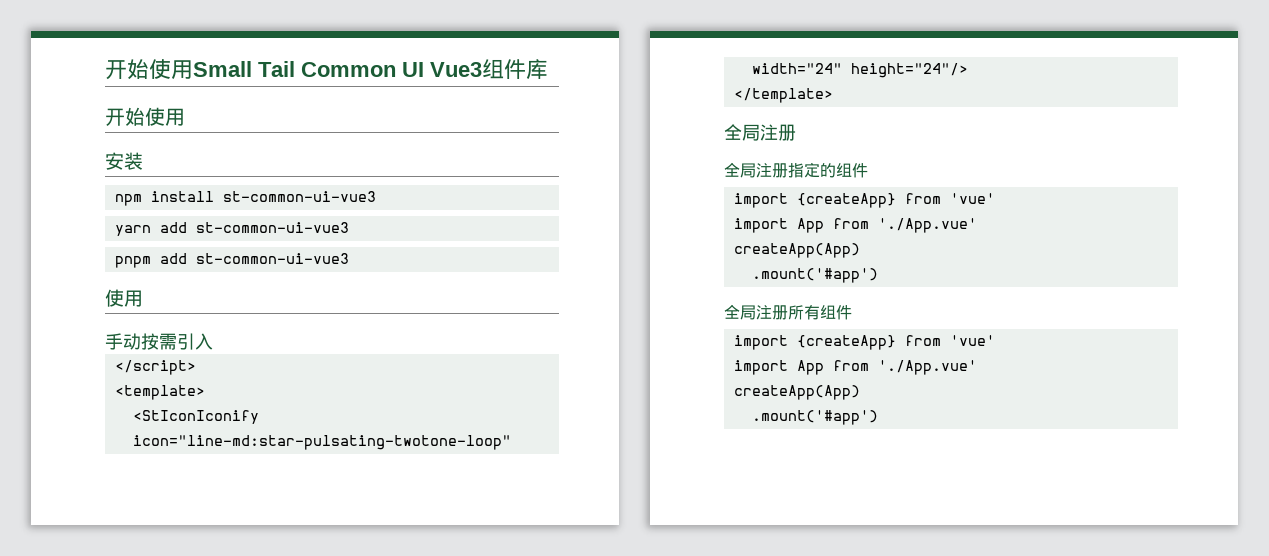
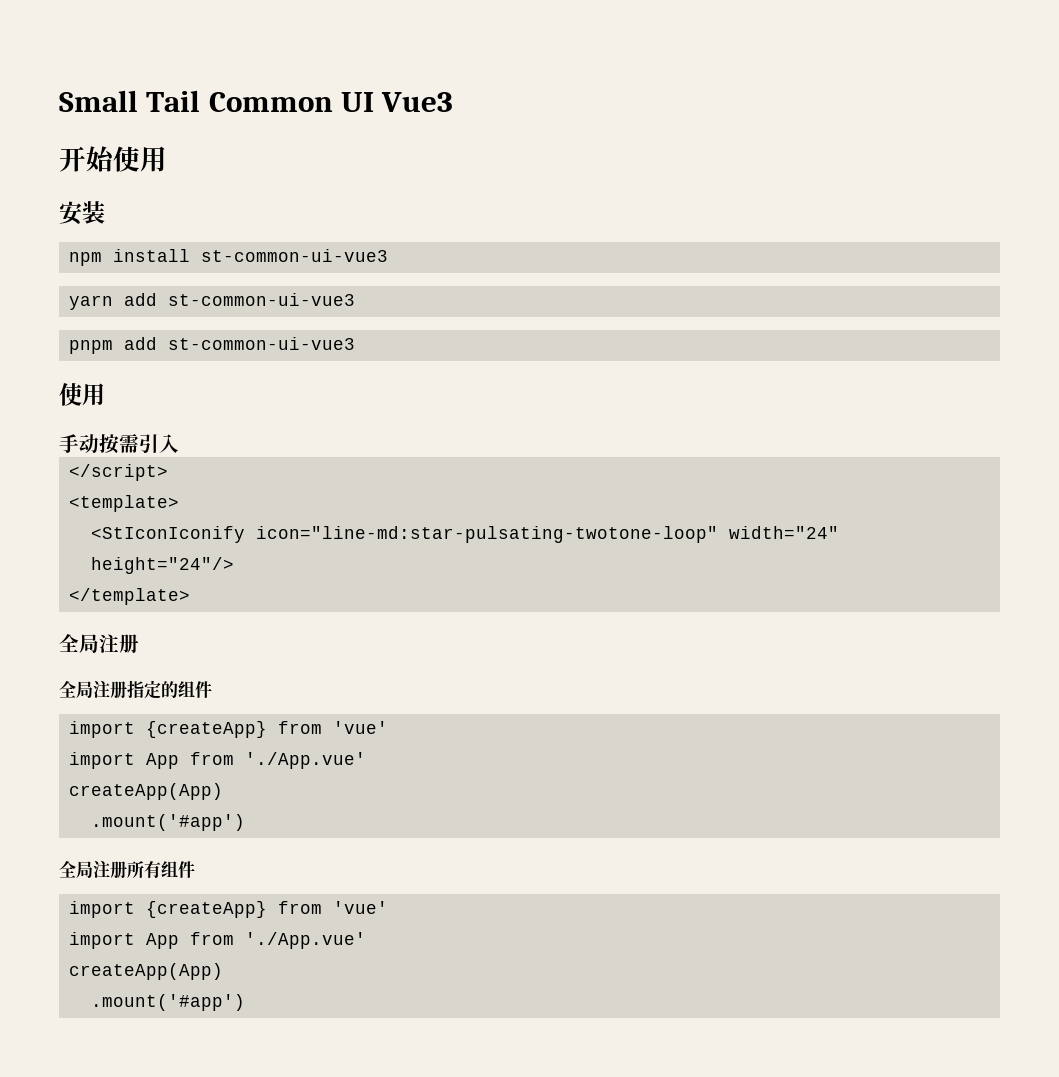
[105,59,193,80] 开始使用 -> (59, 101) none
[482,59,548,79] 组件库 -> (454, 102) none

